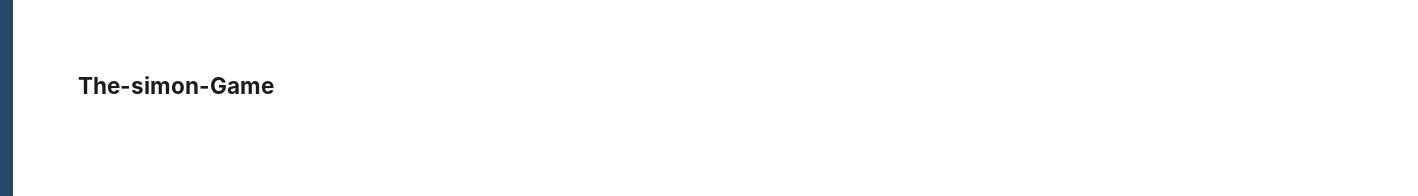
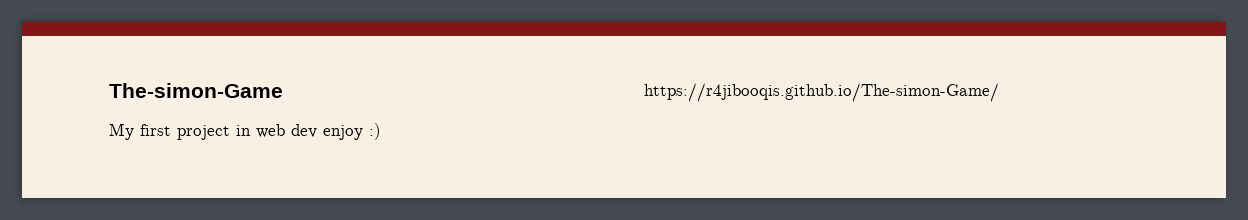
(274, 85) none -> [109,123,381,140] [644,83,999,102] // My first project in web dev enjoy :) https://r4jibooqis.github.io/The-simon-Game/

